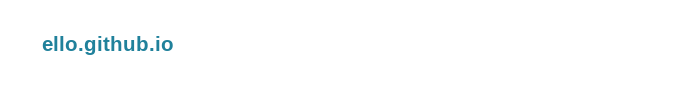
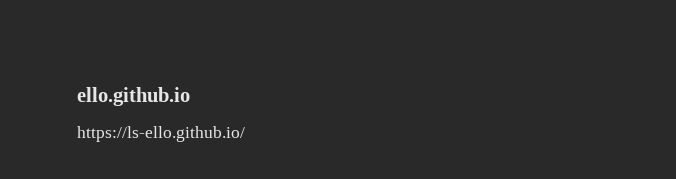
(174, 45) none -> [77,126,245,142] // https://ls-ello.github.io/

